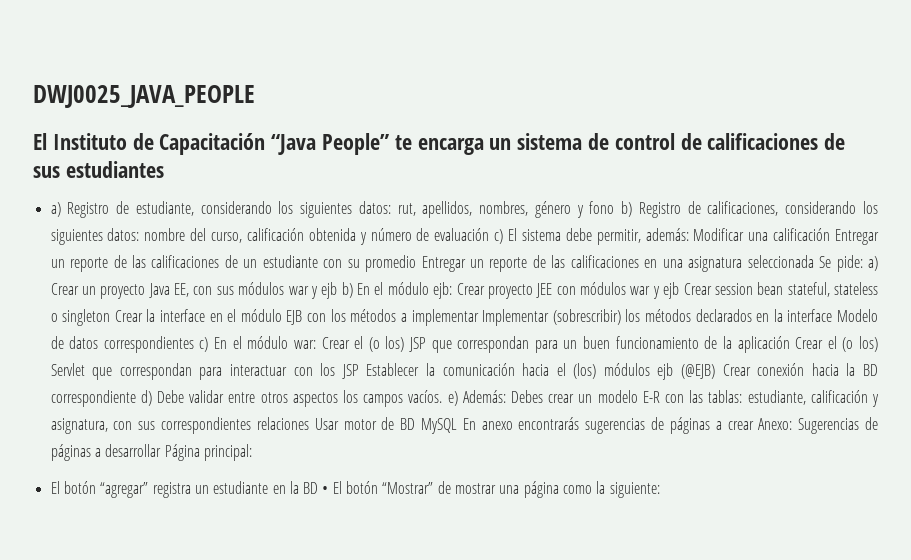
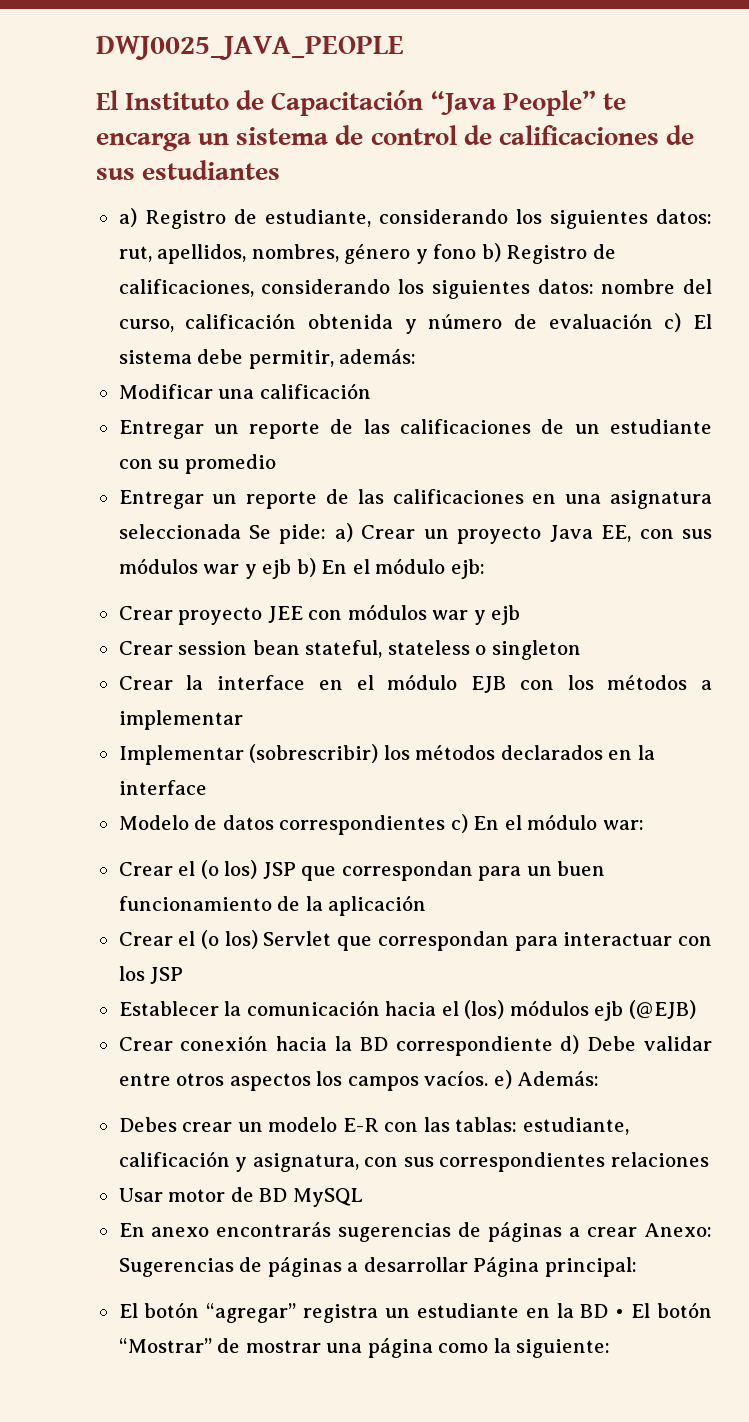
(689, 234) none -> (417, 356) //
(831, 234) none -> (371, 391) //
(417, 263) none -> (276, 464) //
(453, 290) none -> (485, 569) //
(680, 290) none -> (521, 615) //
(111, 317) none -> (581, 650) //
(479, 317) none -> (243, 720) //
(833, 315) none -> (207, 787) //
(316, 344) none -> (644, 825) //
(790, 344) none -> (427, 905) //
(359, 371) none -> (184, 975) //
(716, 371) none -> (696, 1009) //
(506, 396) none -> (600, 1078) //
(309, 423) none -> (709, 1159) //
(457, 426) none -> (363, 1197) //

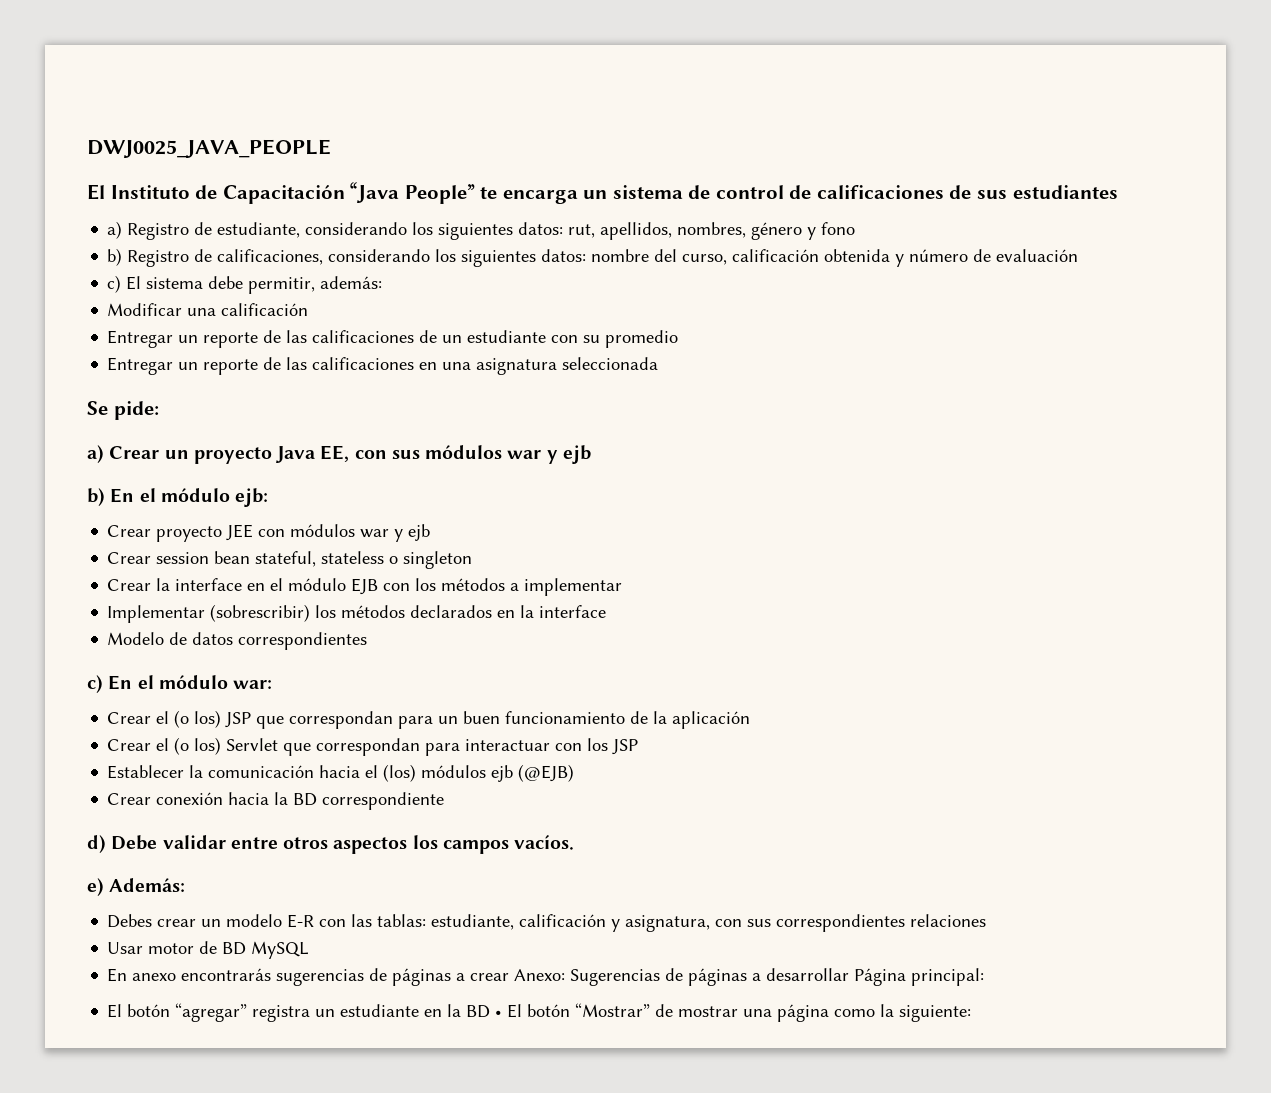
(477, 251) none -> (856, 228) //
(653, 321) none -> (1079, 255) //
(241, 531) none -> (659, 363) //
(327, 534) none -> (159, 410) //
(292, 569) none -> (591, 454) //
(446, 825) none -> (368, 641) //
(553, 1046) none -> (445, 801) //
(489, 1078) none -> (575, 842) //

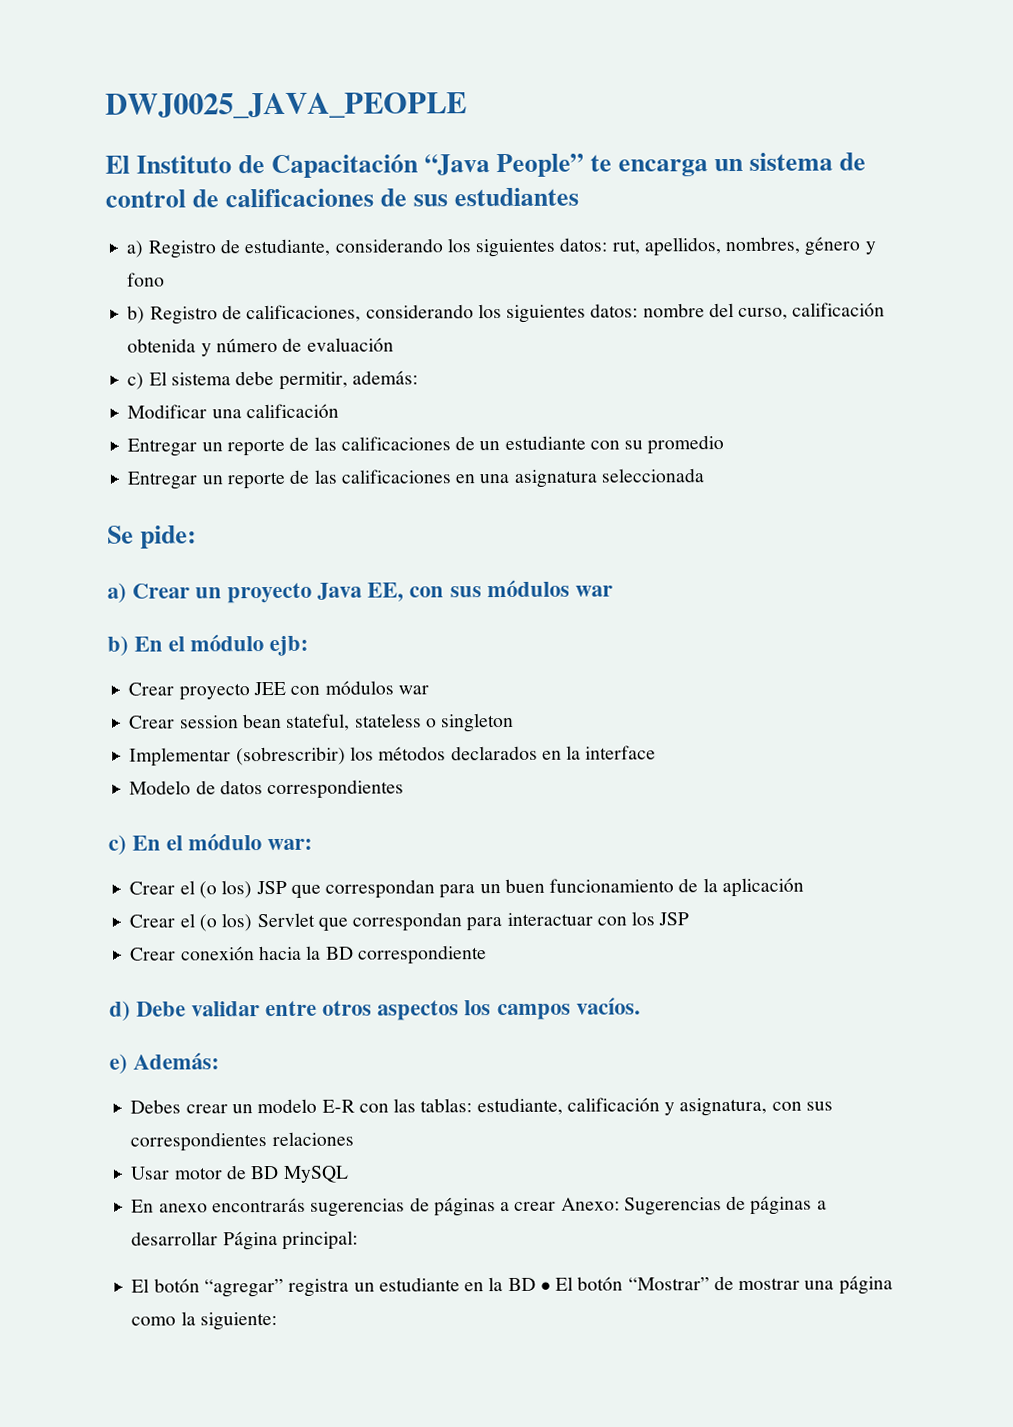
[546,445,591,464] y ejb -> (613, 591) none
[394,524,431,542] y ejb -> (429, 690) none
[107,578,623,596] // Crear la interface en el módulo EJB con los métodos a implementar -> (515, 722) none
[107,764,575,782] // Establecer la comunicación hacia el (los) módulos ejb (@EJB) -> (690, 919) none

